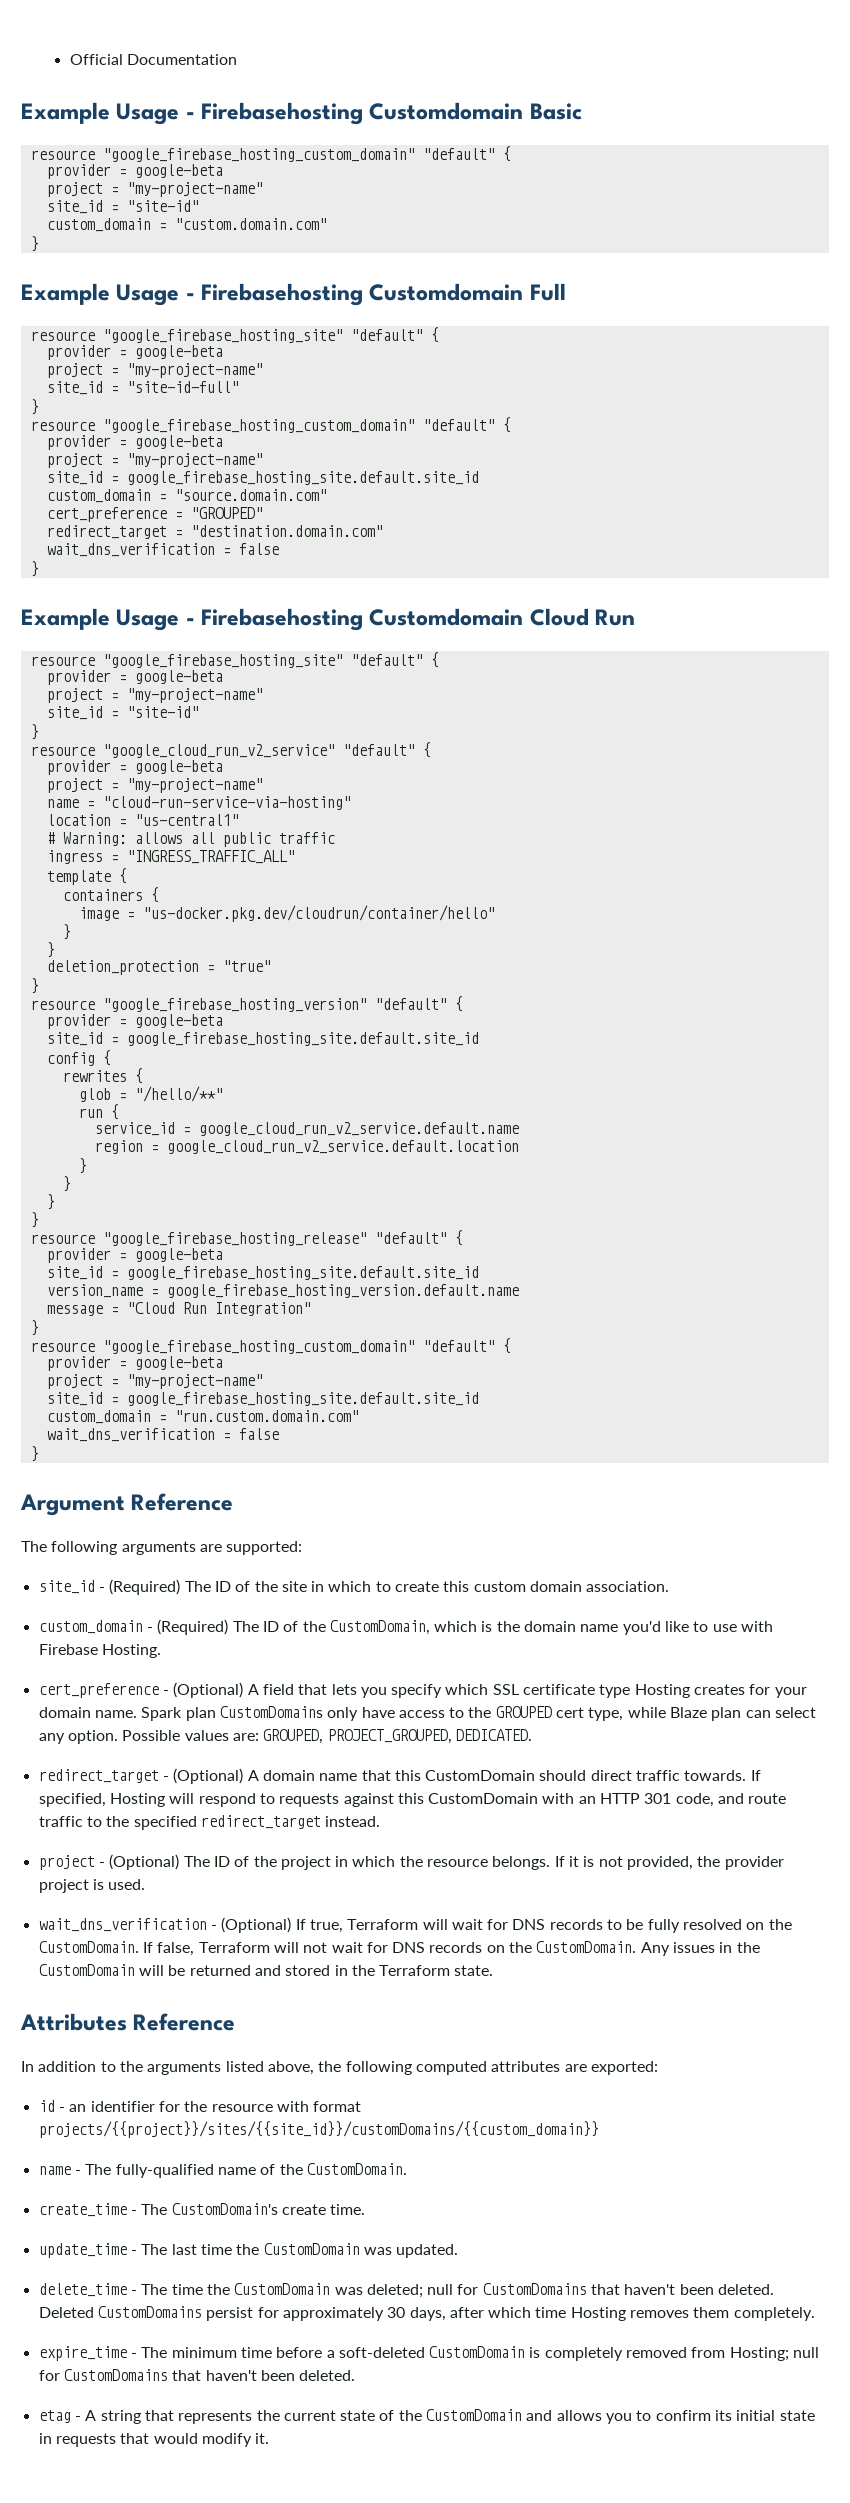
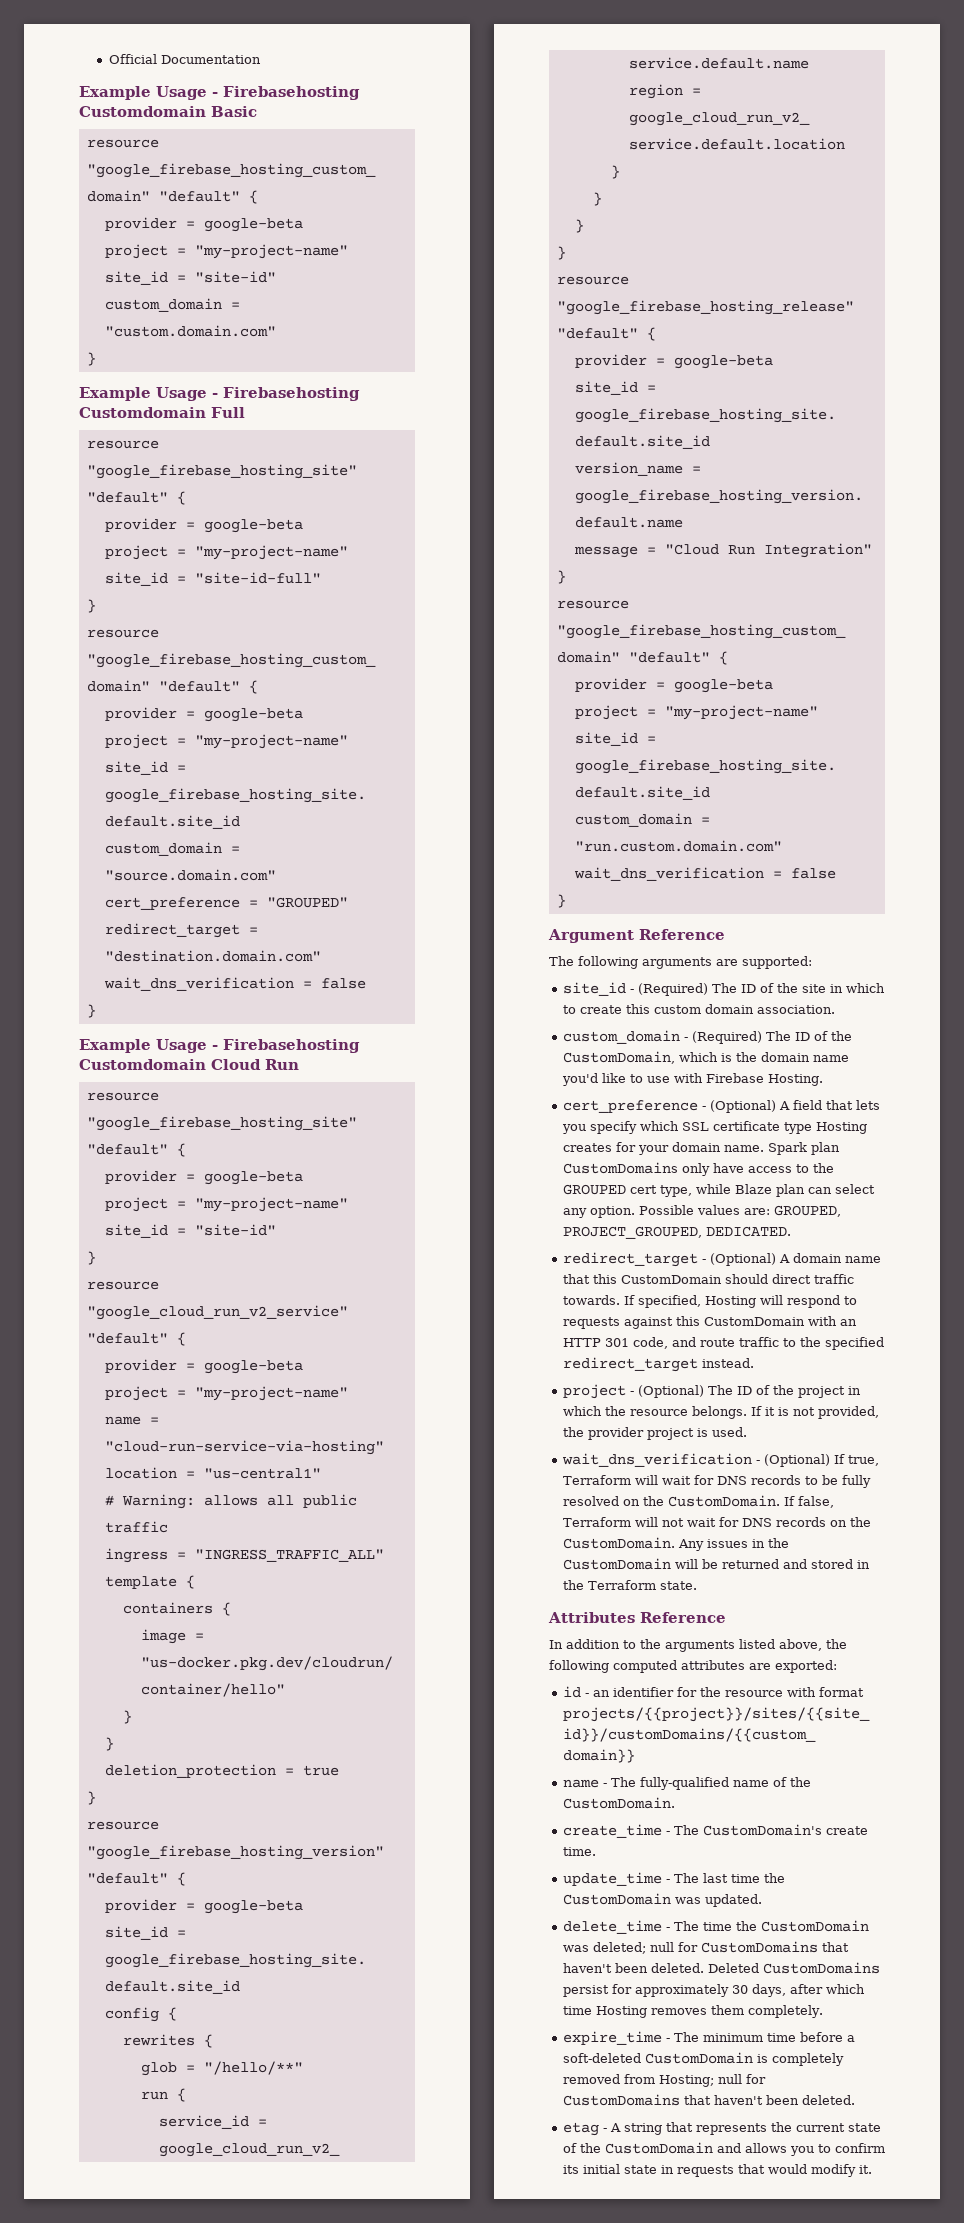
[222,960,271,972] "true" -> [302,1765,339,1776] true

